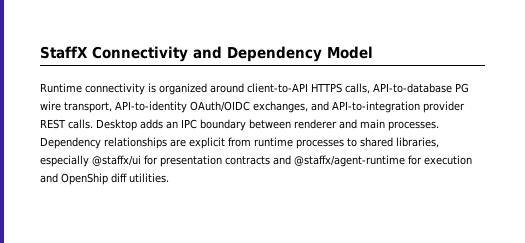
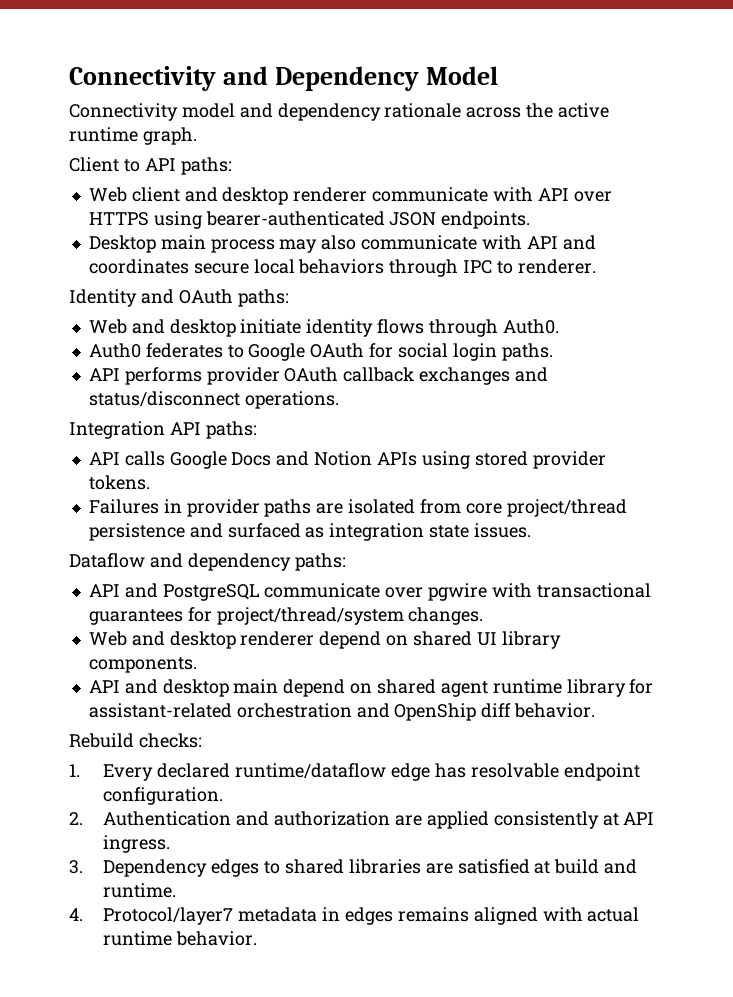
[40,46,88,59] StaffX -> (69, 78) none
[40,83,469,95] [40,101,465,113] [40,119,439,131] [40,137,439,149] [40,155,472,167] [40,173,169,185] Runtime connectivity is organized around client-to-API HTTPS calls, API-to-database PG wire transport, API-to-identity OAuth/OIDC exchanges, and API-to-integration provider REST calls. Desktop adds an IPC boundary between renderer and main processes. Dependency relationships are explicit from runtime processes to shared libraries, especially @staffx/ui for presentation contracts and @staffx/agent-runtime for execution and OpenShip diff utilities. -> [69,103,610,121] [69,127,197,145] [69,157,232,175] [88,187,612,205] [88,211,531,229] [88,235,596,253] [88,259,596,277] [69,289,289,307] [88,319,559,337] [88,343,553,361] [88,367,548,385] [88,391,339,409] [69,421,257,439] [88,451,606,469] [88,475,150,490] [88,499,627,517] [88,523,531,541] [69,553,346,571] [88,583,651,601] [88,607,484,625] [88,631,561,649] [88,657,197,673] [88,679,654,697] [88,703,596,721] [69,733,202,748] [69,763,640,781] [103,787,224,805] [69,811,655,829] [103,835,171,853] [69,859,638,877] [103,883,177,898] [69,907,640,925] [103,931,258,946] Connectivity model and dependency rationale across the active runtime graph. // Client to API paths: // Web client and desktop renderer communicate with API over HTTPS using bearer-authenticated JSON endpoints. // Desktop main process may also communicate with API and coordinates secure local behaviors through IPC to renderer. // Identity and OAuth paths: // Web and desktop initiate identity flows through Auth0. // Auth0 federates to Google OAuth for social login paths. // API performs provider OAuth callback exchanges and status/disconnect operations. // Integration API paths: // API calls Google Docs and Notion APIs using stored provider tokens. // Failures in provider paths are isolated from core project/thread persistence and surfaced as integration state issues. // Dataflow and dependency paths: // API and PostgreSQL communicate over pgwire with transactional guarantees for project/thread/system changes. // Web and desktop renderer depend on shared UI library components. // API and desktop main depend on shared agent runtime library for assistant-related orchestration and OpenShip diff behavior. // Rebuild checks: // 1. Every declared runtime/dataflow edge has resolvable endpoint configuration. // 2. Authentication and authorization are applied consistently at API ingress. // 3. Dependency edges to shared libraries are satisfied at build and runtime. // 4. Protocol/layer7 metadata in edges remains aligned with actual runtime behavior.

